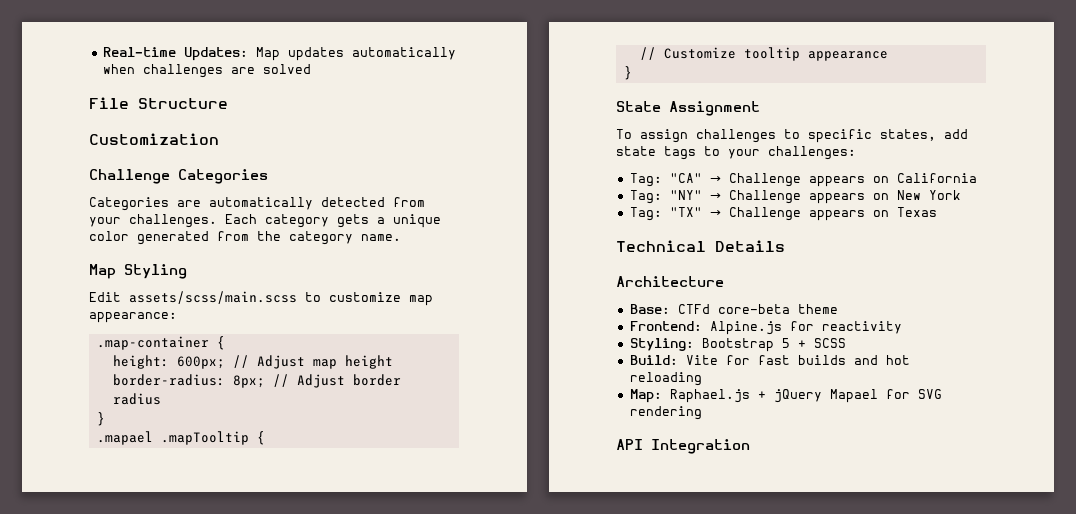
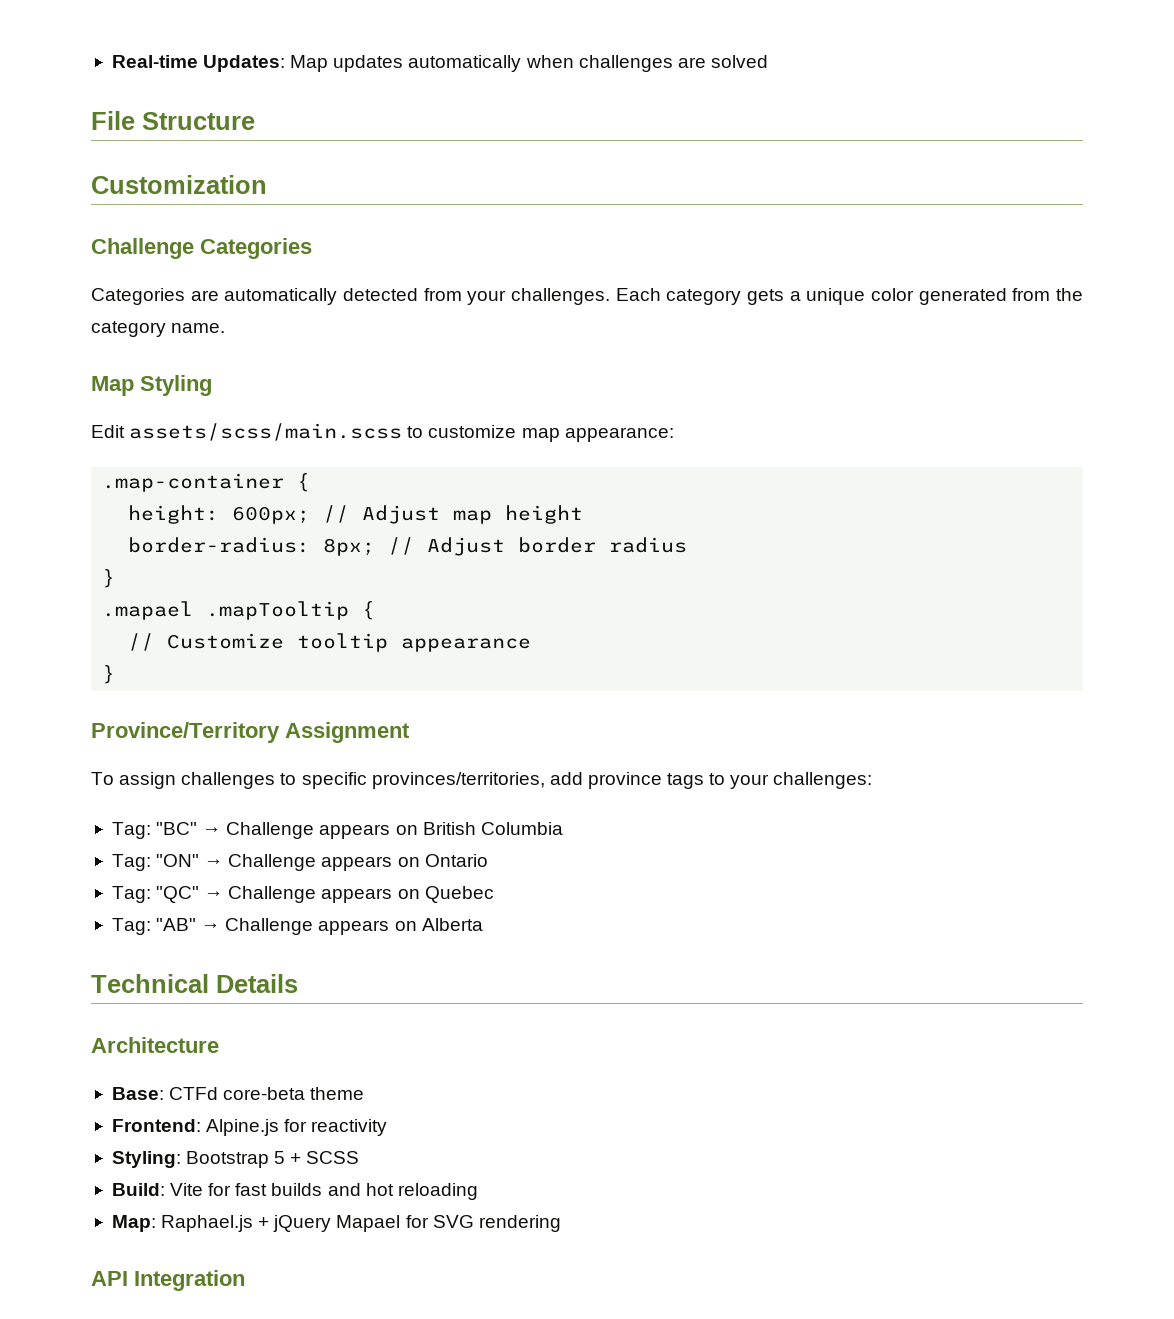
[616,101,661,112] State -> [91,722,280,743] Province/Territory
[880,129,968,141] [616,146,656,156] states, add state -> [371,772,662,789] provinces/territories, add province
[669,173,977,187] [629,190,961,204] [629,207,937,221] "CA" → Challenge appears on California // Tag: "NY" → Challenge appears on New York // Tag: "TX" → Challenge appears on Texas -> [156,822,563,839] [111,854,488,871] [111,886,494,903] [111,918,483,935] "BC" → Challenge appears on British Columbia // Tag: "ON" → Challenge appears on Ontario // Tag: "QC" → Challenge appears on Quebec // Tag: "AB" → Challenge appears on Alberta

